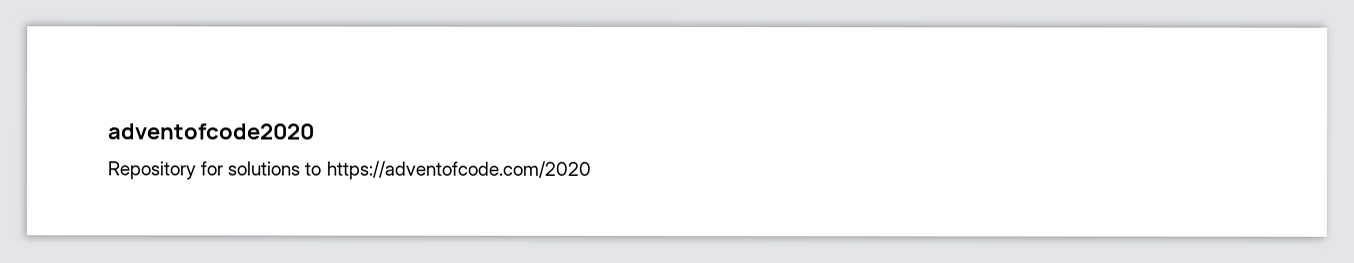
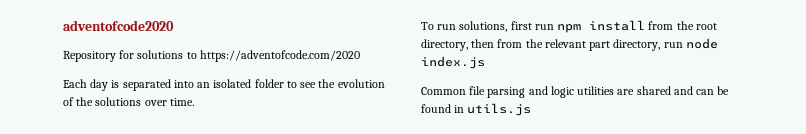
(591, 170) none -> [63,79,385,91] [63,97,194,106] [421,20,717,33] [421,38,718,51] [421,56,485,69] [421,86,730,98] [421,103,532,116] // Each day is separated into an isolated folder to see the evolution of the solutions over time. // To run solutions, first run npm install from the root directory, then from the relevant part directory, run node index.js // Common file parsing and logic utilities are shared and can be found in utils.js

